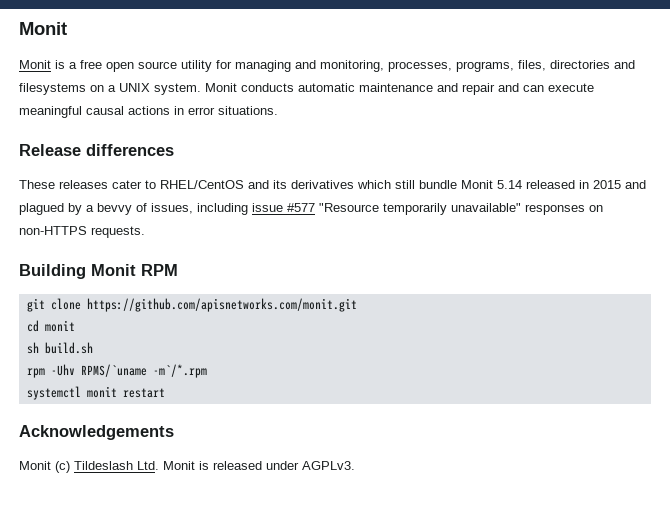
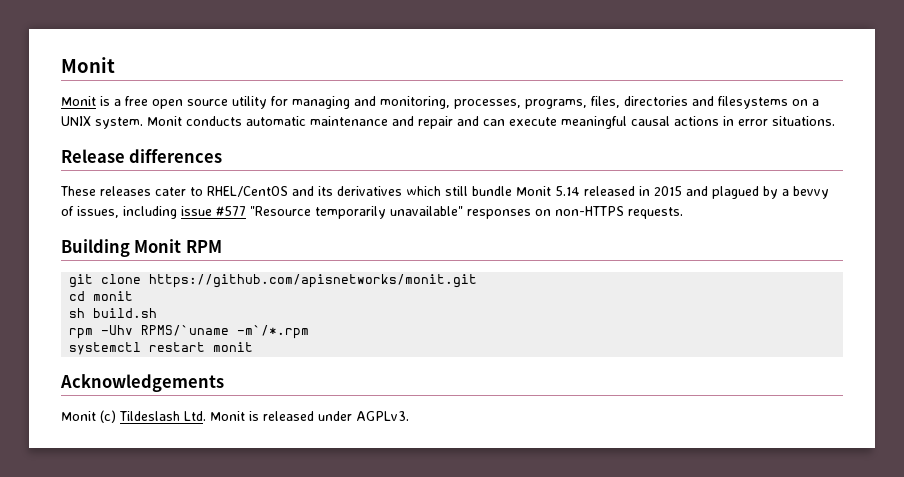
[86,298,357,312] https://github.com/apisnetworks.com/monit.git -> [149,274,478,288] https://github.com/apisnetworks/monit.git
[86,386,165,398] monit restart -> [149,342,254,352] restart monit

